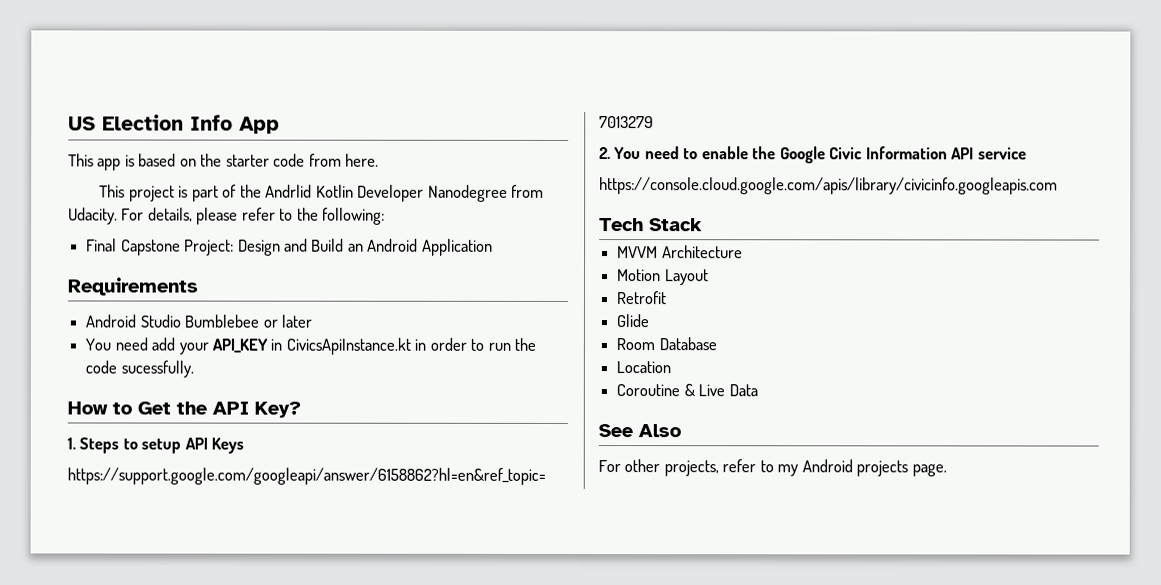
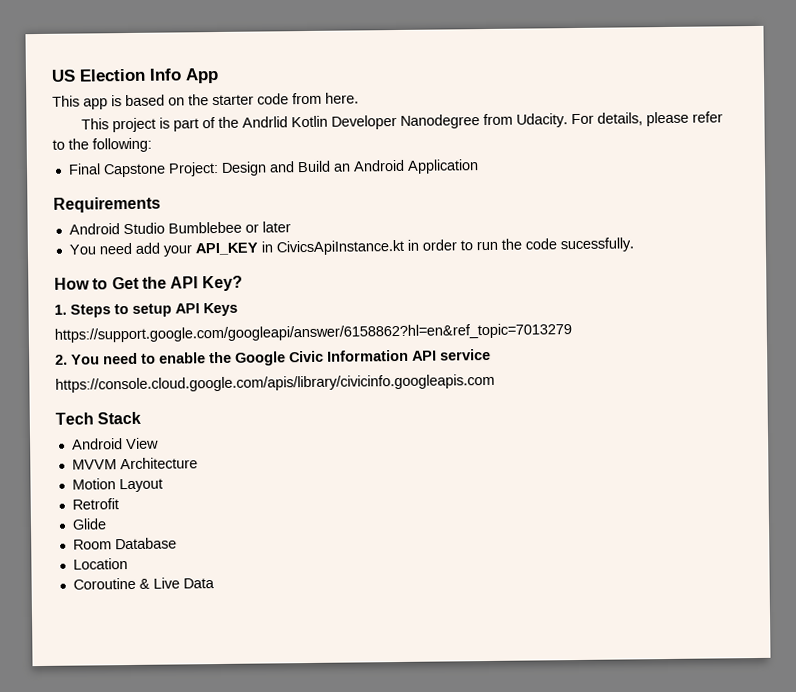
(703, 225) none -> [71,437,159,450] // Android View
[598,424,681,438] [598,459,947,477] // See Also // For other projects, refer to my Android projects page. -> (215, 583) none

